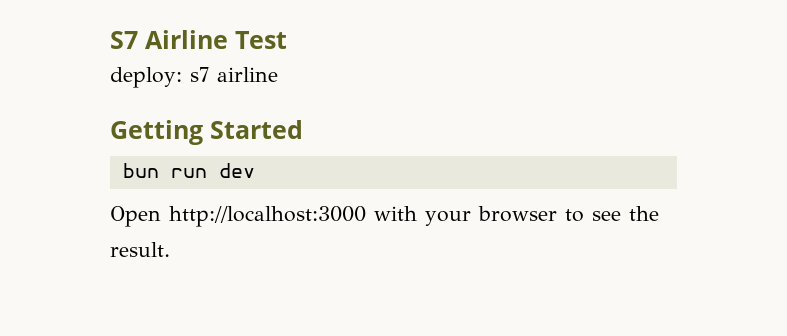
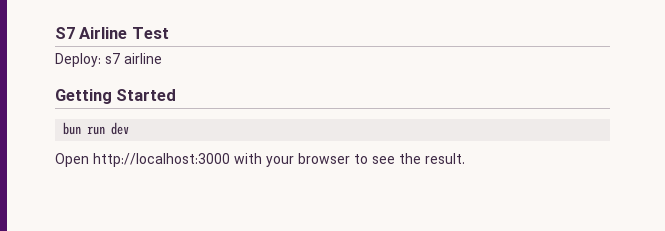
[110,67,182,88] deploy: -> [55,53,101,67] Deploy:

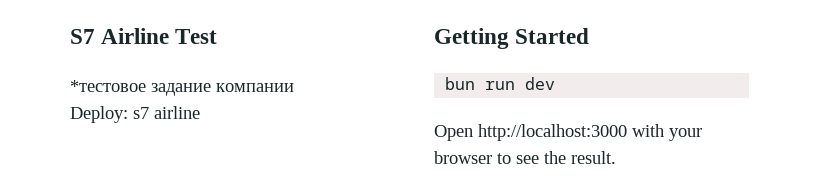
(169, 33) none -> [70,80,294,96] // *тестовое задание компании

